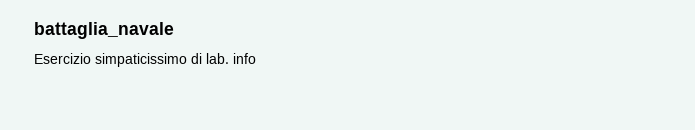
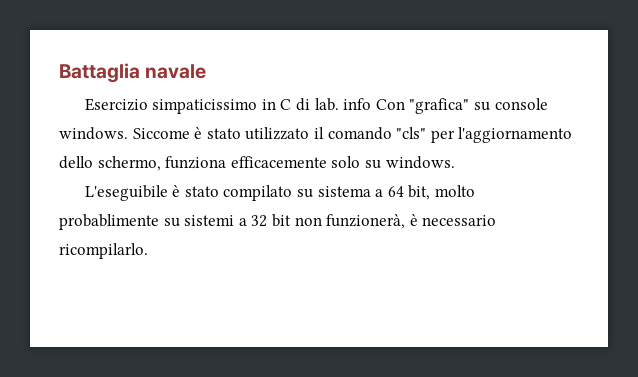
[34,22,174,39] battaglia_navale -> [59,63,207,83] Battaglia navale
(187, 60) none -> [261,99,292,110] in C
(256, 58) none -> [375,98,548,114] [59,127,573,143] [59,156,455,171] [84,185,476,201] [59,214,497,230] [59,243,148,259] Con "grafica" su console windows. Siccome è stato utilizzato il comando "cls" per l'aggiornamento dello schermo, funziona efficacemente solo su windows. // L'eseguibile è stato compilato su sistema a 64 bit, molto probablimente su sistemi a 32 bit non funzionerà, è necessario ricompilarlo.

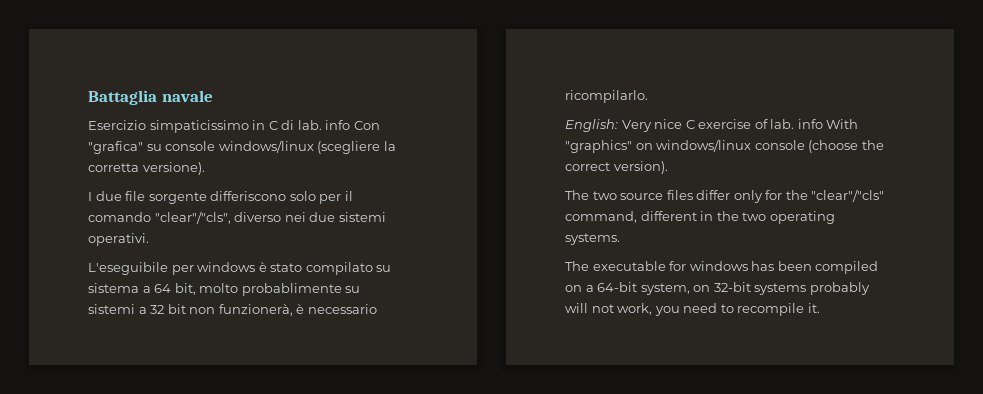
[59,127,573,143] [59,156,455,171] windows. Siccome è stato utilizzato il comando "cls" per l'aggiornamento dello schermo, funziona efficacemente solo su windows. -> [218,140,396,154] [88,162,205,175] [88,191,353,204] [88,211,386,224] [88,233,149,246] windows/linux (scegliere la corretta versione). // I due file sorgente differiscono solo per il comando "clear"/"cls", diverso nei due sistemi operativi.
(168, 193) none -> [171,262,256,275] per windows
(148, 251) none -> [565,119,859,132] [565,139,884,153] [565,161,668,174] [565,189,885,203] [565,211,835,224] [565,233,620,245] [565,261,879,274] [565,282,870,295] [565,303,820,316] // English: Very nice C exercise of lab. info With "graphics" on windows/linux console (choose the correct version). // The two source files differ only for the "clear"/"cls" command, different in the two operating systems. // The executable for windows has been compiled on a 64-bit system, on 32-bit systems probably will not work, you need to recompile it.

